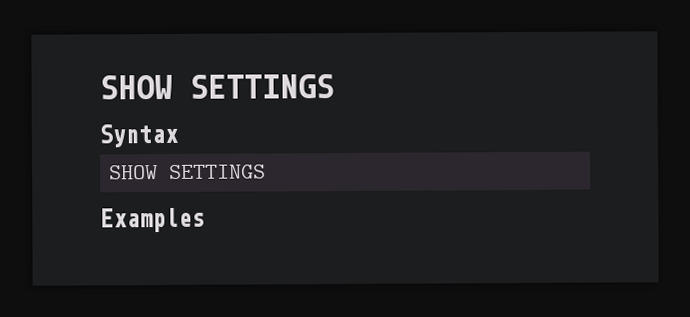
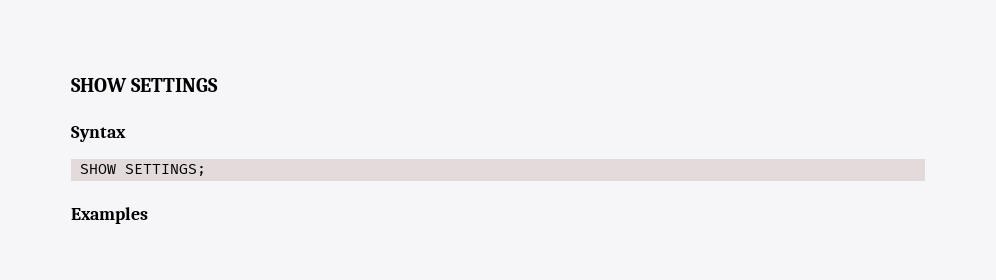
[169,164,266,179] SETTINGS -> [125,164,207,176] SETTINGS;

